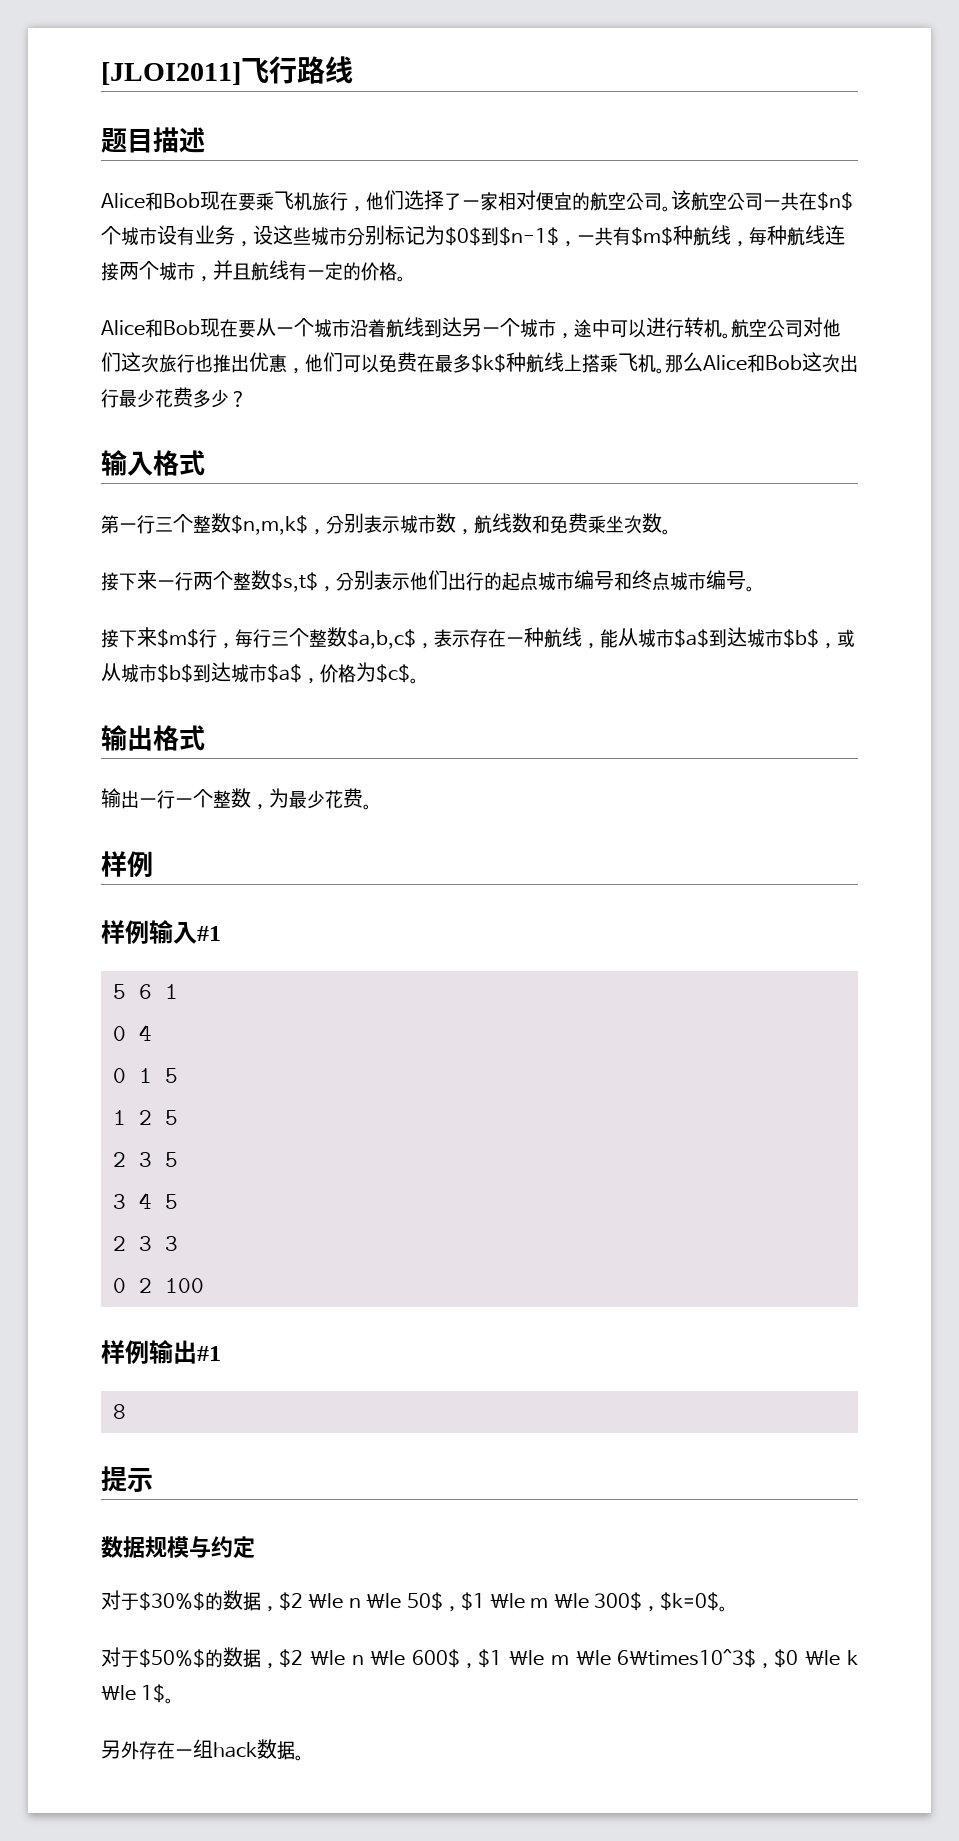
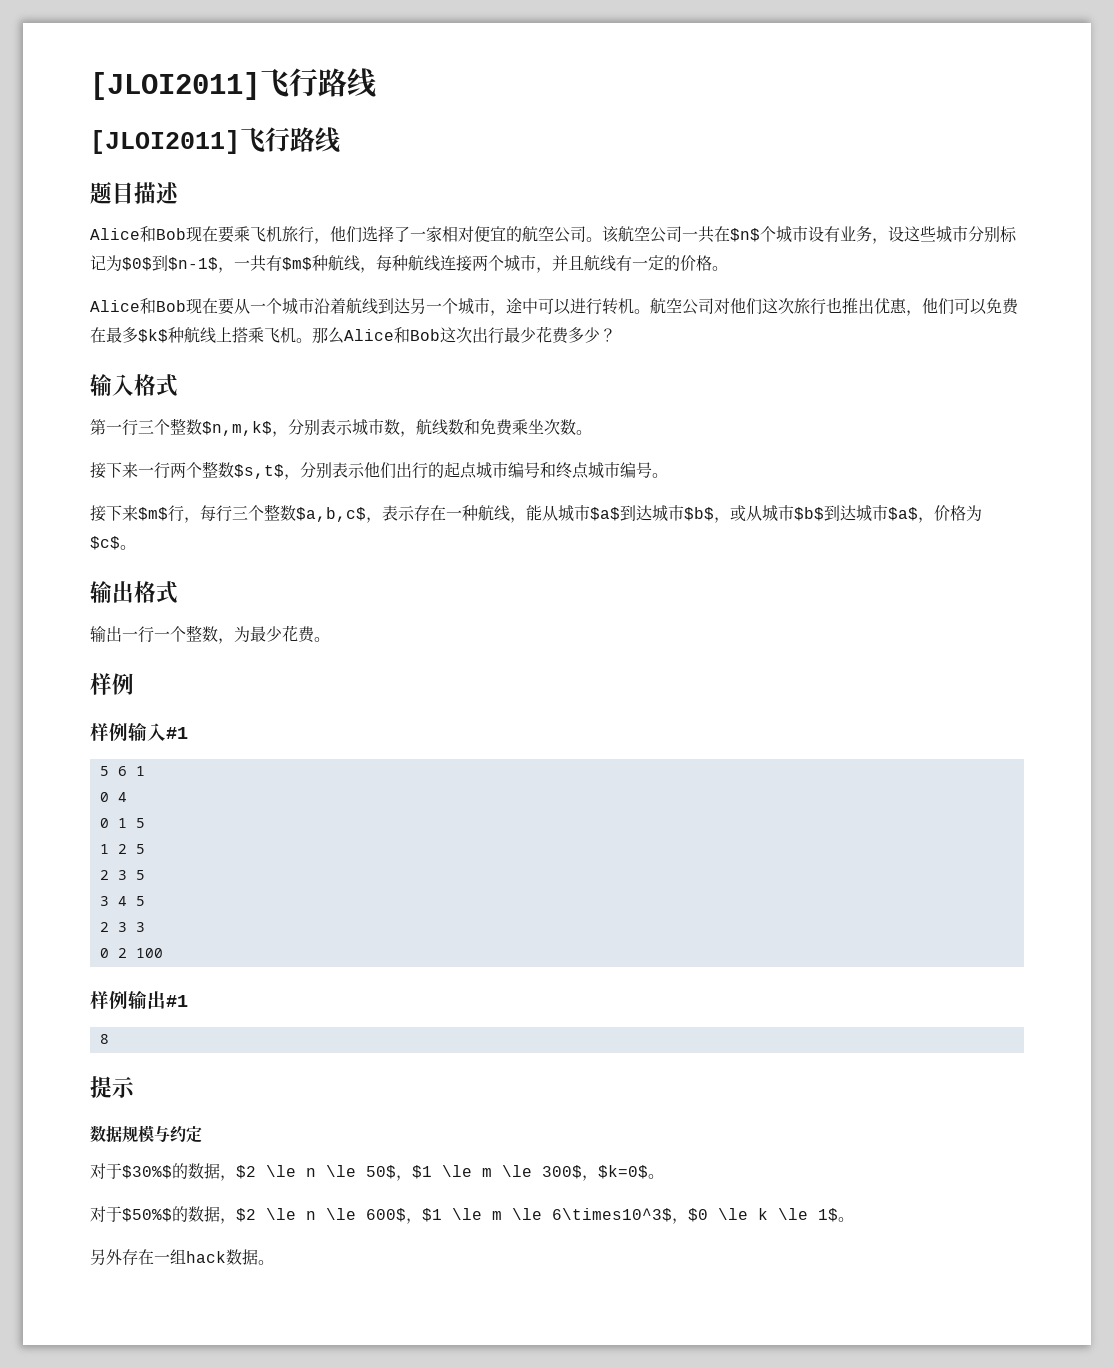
[101,56,353,85] [JLOI2011]飞行路线 -> [90,68,376,100] [90,127,340,154] [JLOI2011]飞行路线 // [JLOI2011]飞行路线

